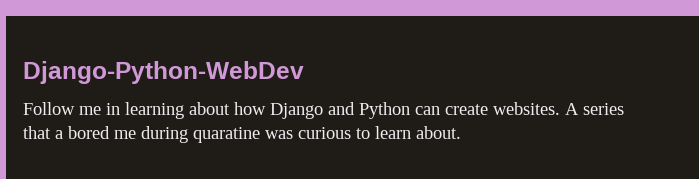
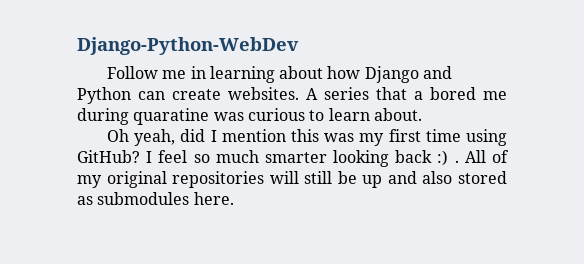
(461, 132) none -> [106,129,508,146] [77,150,510,167] [77,171,507,188] [77,192,234,205] // Oh yeah, did I mention this was my first time using GitHub? I feel so much smarter looking back :) . All of my original repositories will still be up and also stored as submodules here.

